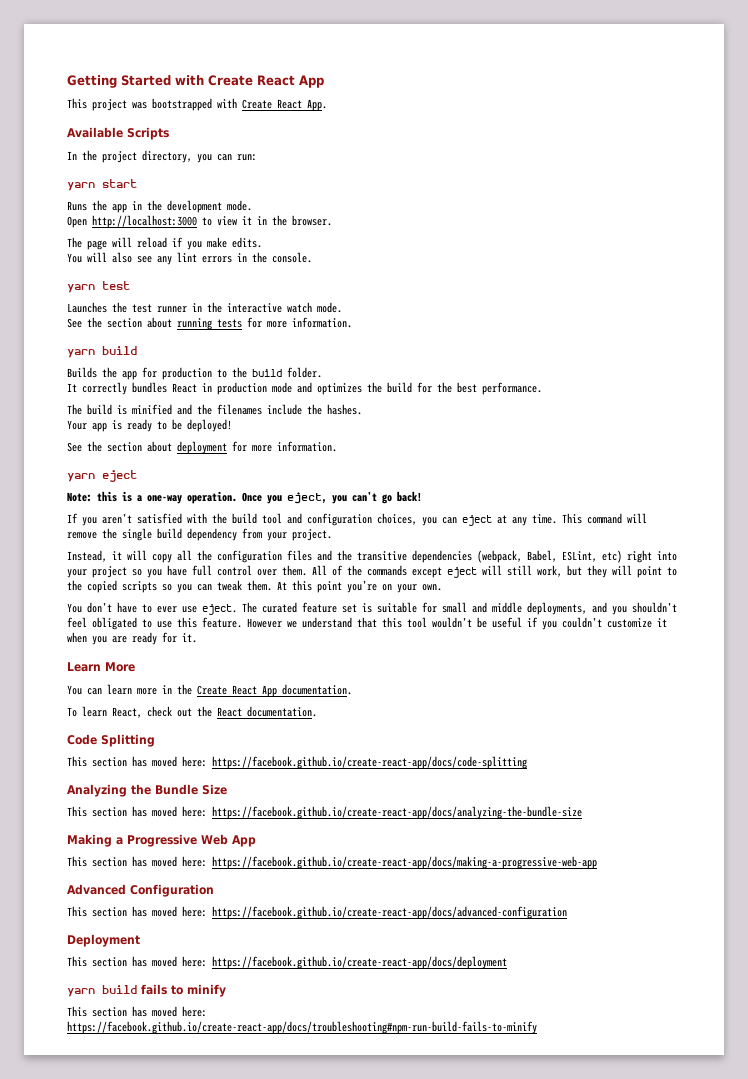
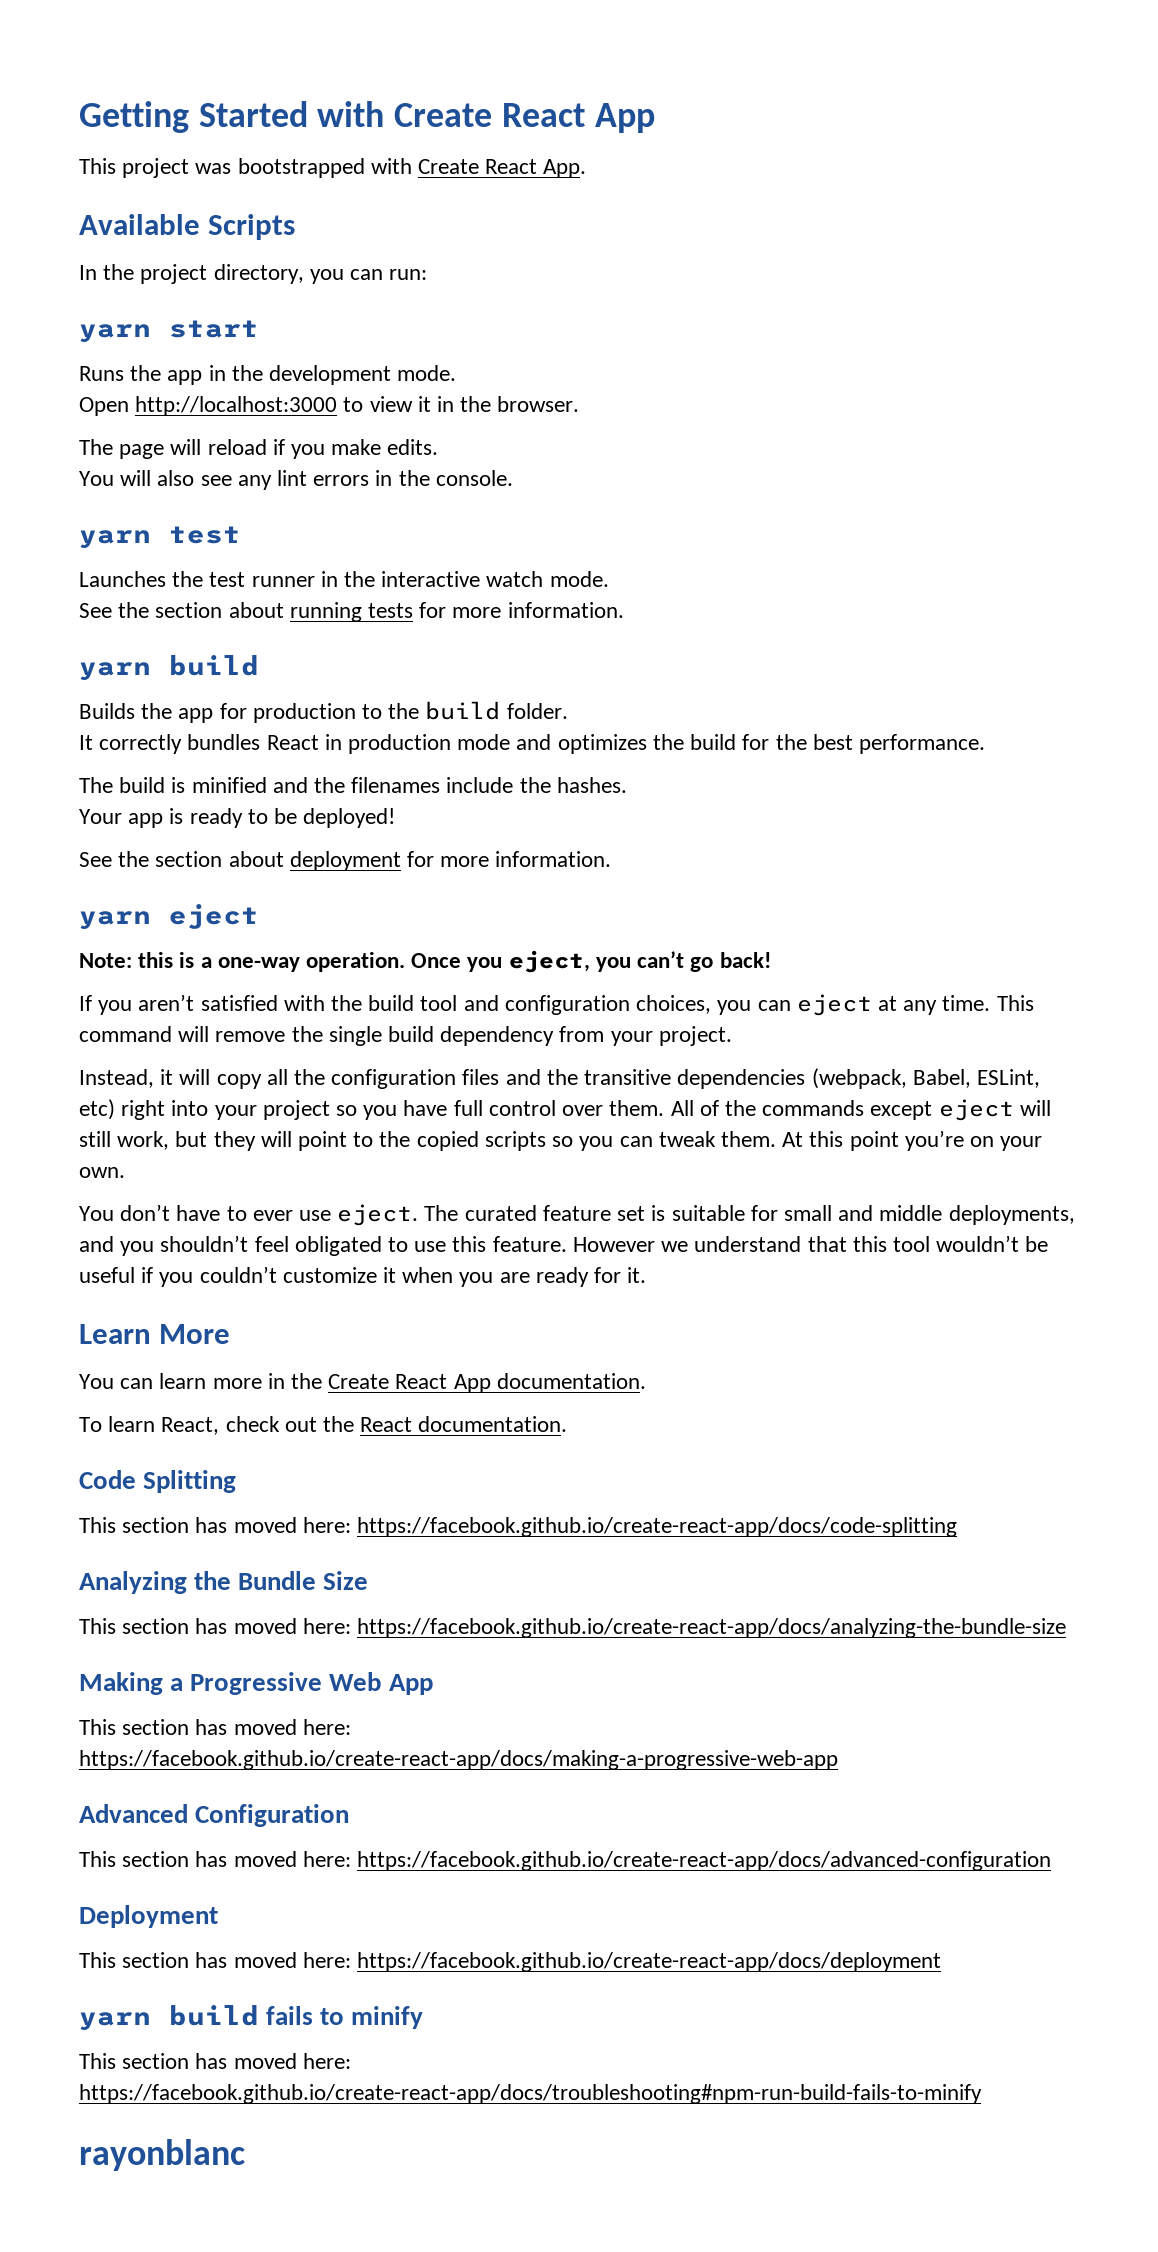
(537, 1027) none -> [79,2139,245,2171] // rayonblanc

